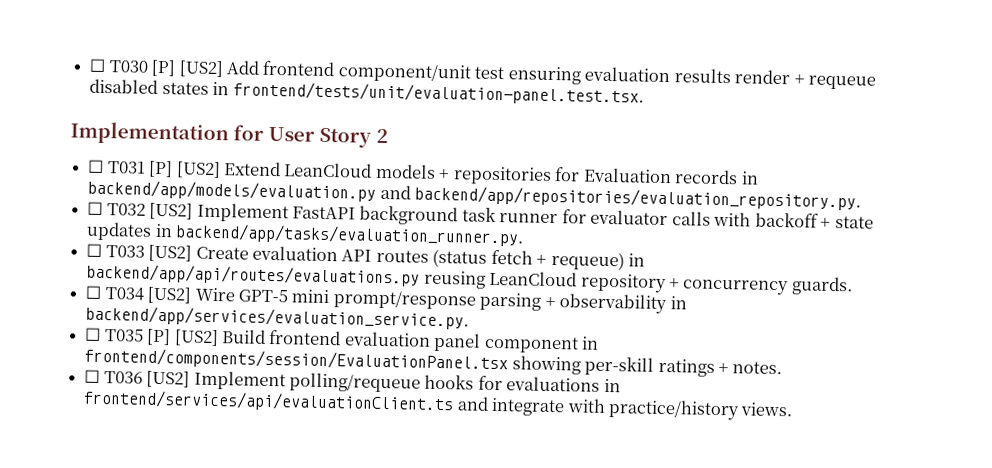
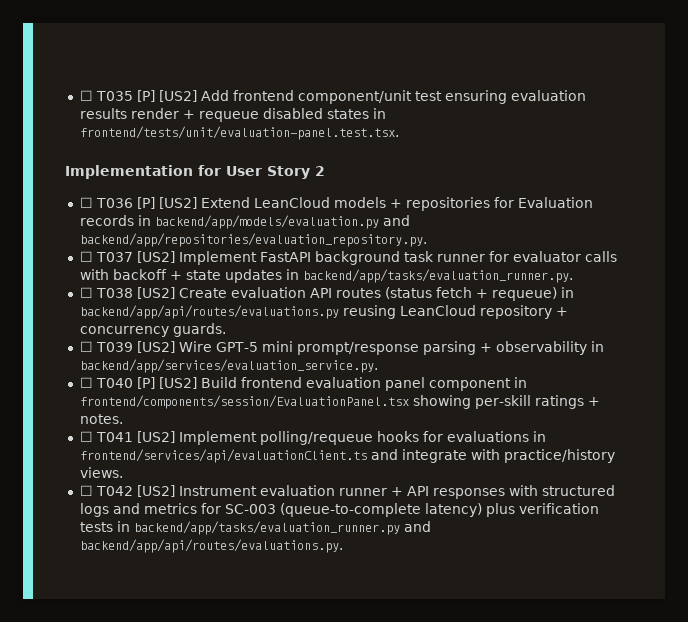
[89,58,149,73] ☐ T030 -> [79,90,133,101] ☐ T035
[107,161,146,174] T031 -> [95,198,133,208] T036
[106,203,146,216] T032 -> [95,252,133,262] T037
[105,245,145,258] T033 -> [95,288,133,298] T038
[104,287,144,301] T034 -> [95,342,133,352] T039
[104,328,144,342] T035 -> [95,378,133,388] T040
[103,371,143,384] T036 -> [95,432,133,442] T041
(794, 409) none -> [79,485,615,499] [79,503,599,517] [79,521,431,535] [79,539,343,553] // ☐ T042 [US2] Instrument evaluation runner + API responses with structured logs and metrics for SC-003 (queue-to-complete latency) plus verification tests in backend/app/tasks/evaluation_runner.py and backend/app/api/routes/evaluations.py.

